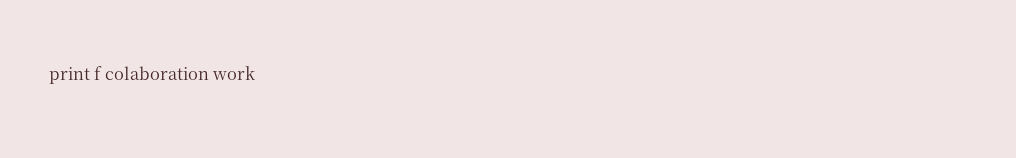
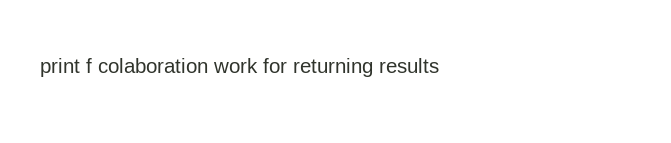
(256, 73) none -> [263,58,439,77] for returning results

